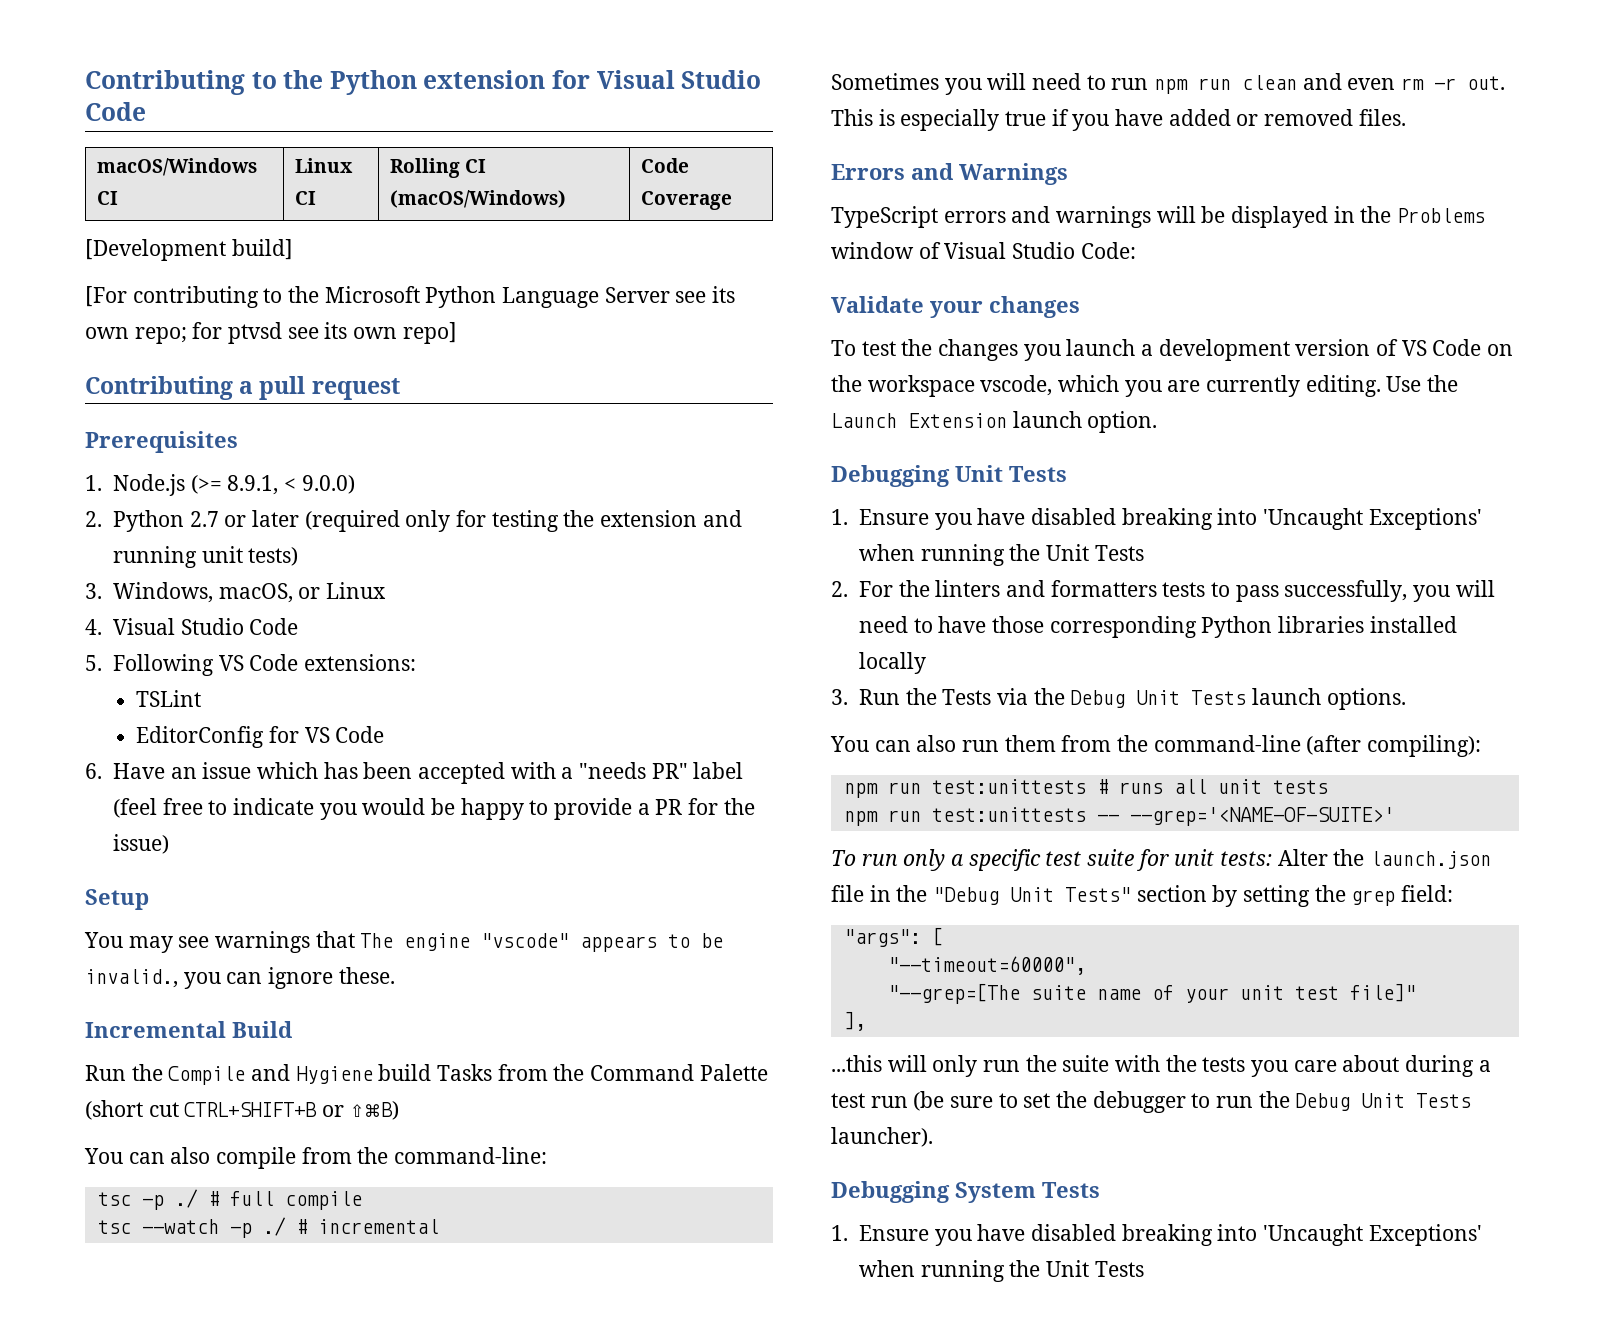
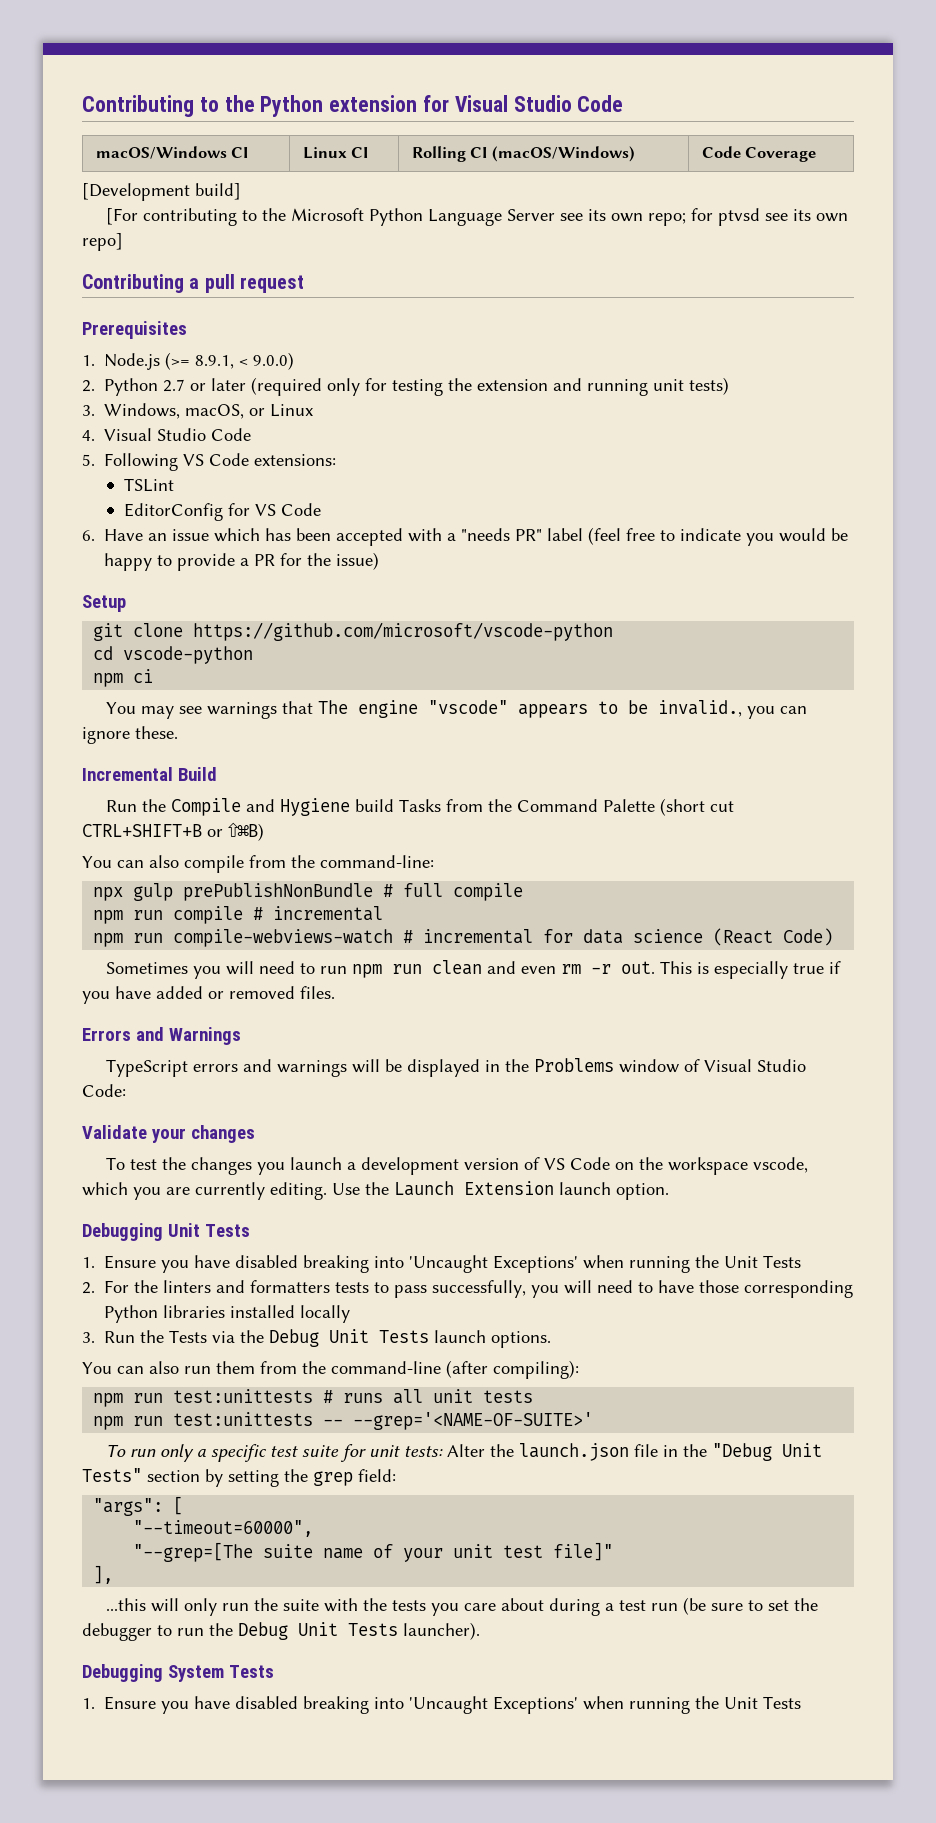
(149, 899) none -> [93,622,614,641] [93,646,254,664] [93,669,154,687] // git clone https://github.com/microsoft/vscode-python // cd vscode-python // npm ci
[97,1189,198,1210] tsc -p ./ -> [93,883,374,901] npx gulp prePublishNonBundle
[97,1217,439,1238] tsc --watch -p ./ # incremental -> [93,906,384,924] [93,928,834,947] npm run compile # incremental // npm run compile-webviews-watch # incremental for data science (React Code)

